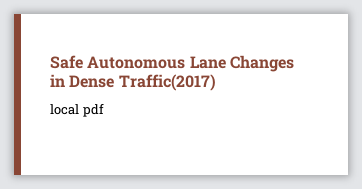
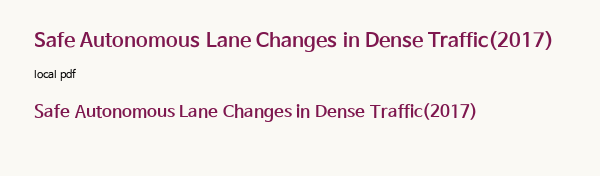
(104, 110) none -> [34,103,478,122] // Safe Autonomous Lane Changes in Dense Traffic(2017)

